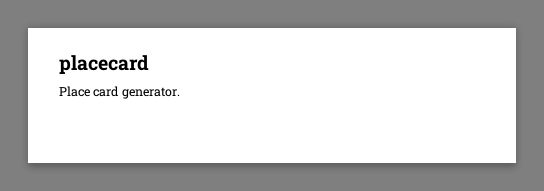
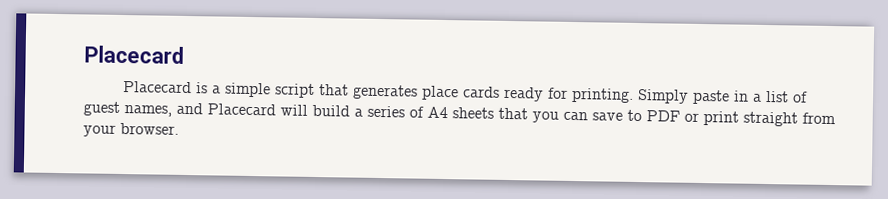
[59,55,149,74] [59,86,180,99] placecard // Place card generator. -> [84,45,184,64] [122,81,808,105] [83,101,836,127] [83,122,179,137] Placecard // Placecard is a simple script that generates place cards ready for printing. Simply paste in a list of guest names, and Placecard will build a series of A4 sheets that you can save to PDF or print straight from your browser.

